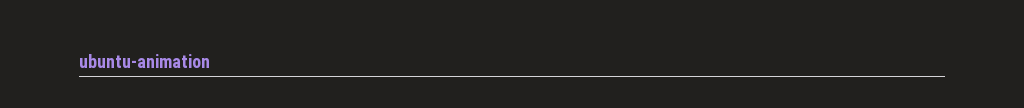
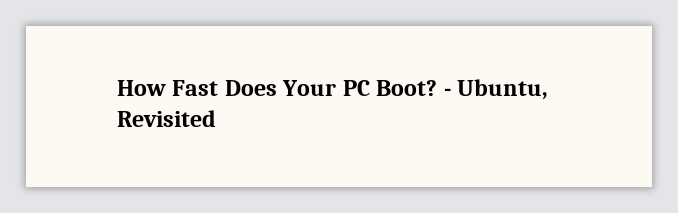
[79,54,210,68] ubuntu-animation -> [117,79,549,100] [117,110,216,127] How Fast Does Your PC Boot? - Ubuntu, Revisited

